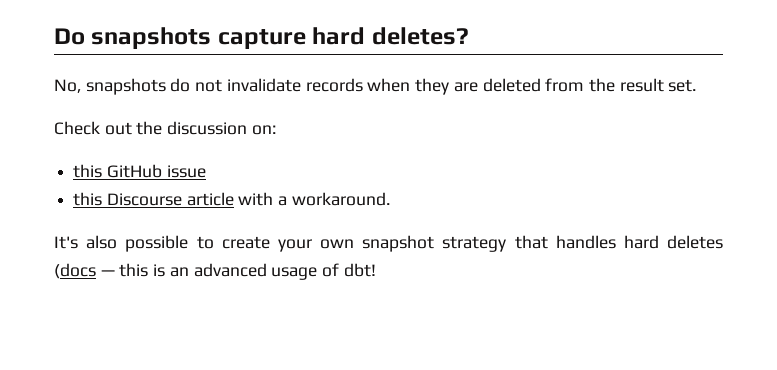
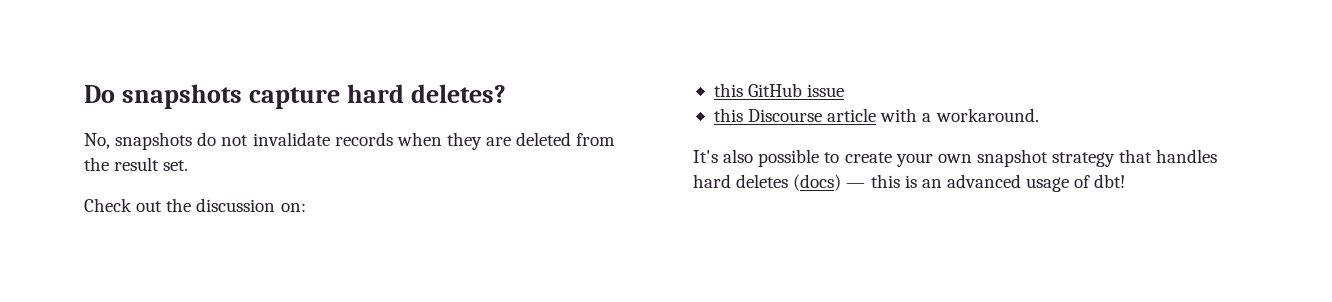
[54,263,96,279] (docs -> [793,174,842,191] (docs)

